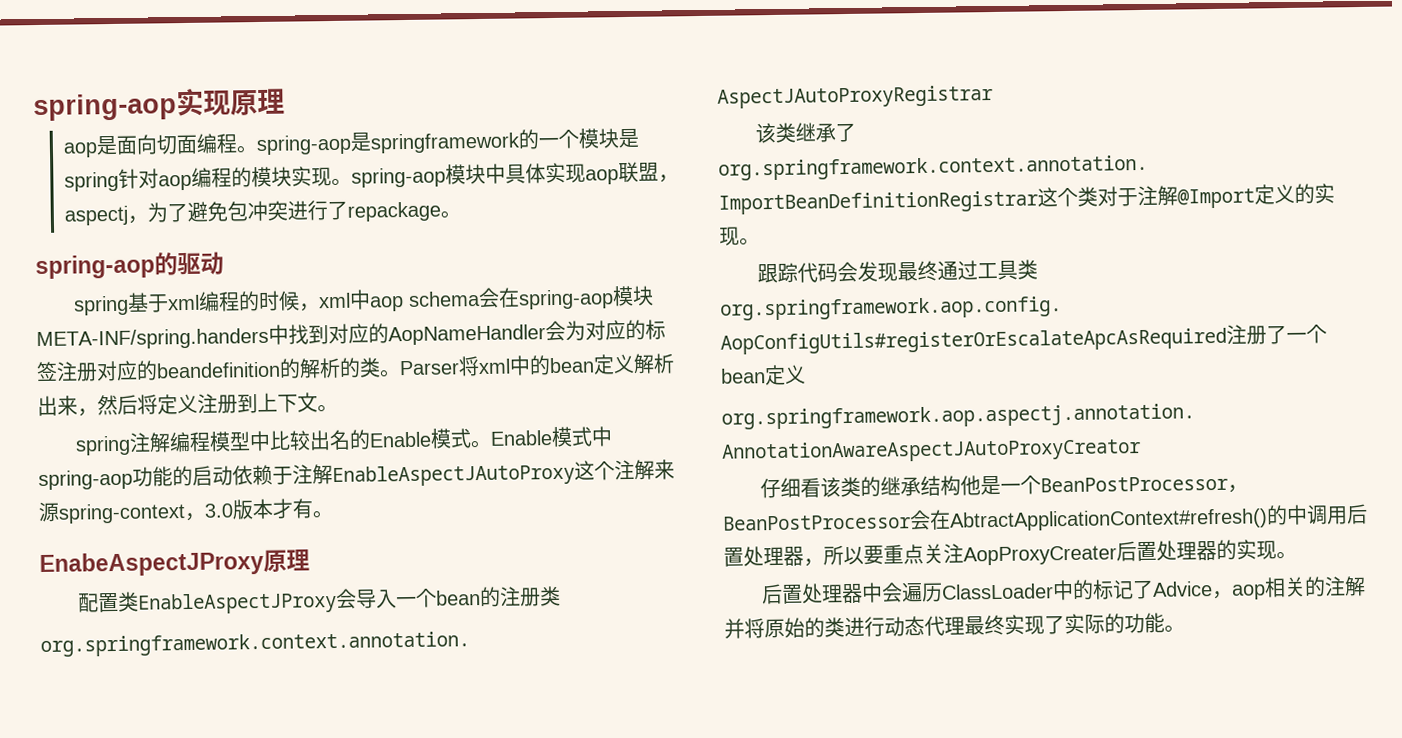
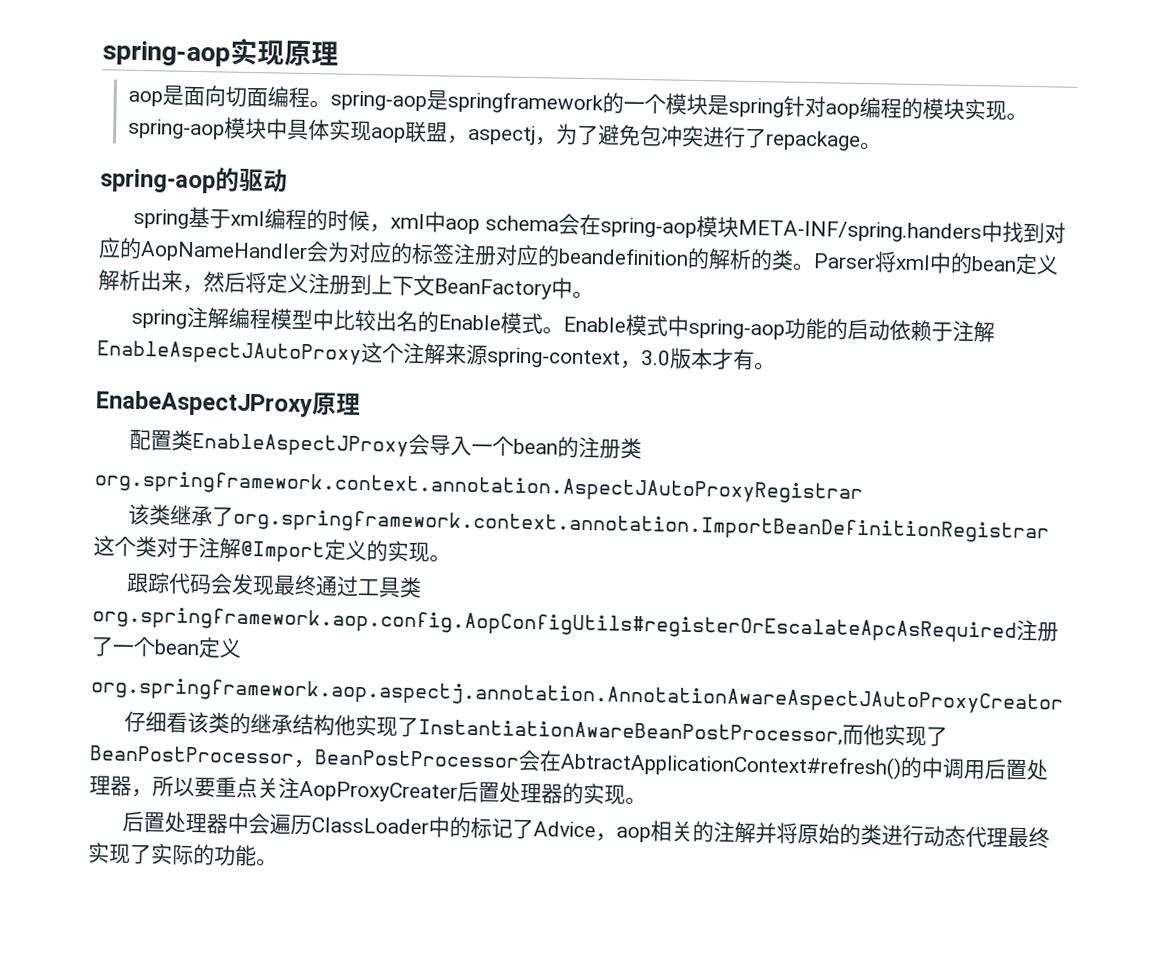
(318, 402) none -> [434,277,573,300] BeanFactory中
[979,475,1041,496] 是一个 -> [354,714,948,747] 实现了InstantiationAwareBeanPostProcessor,而他实现了

